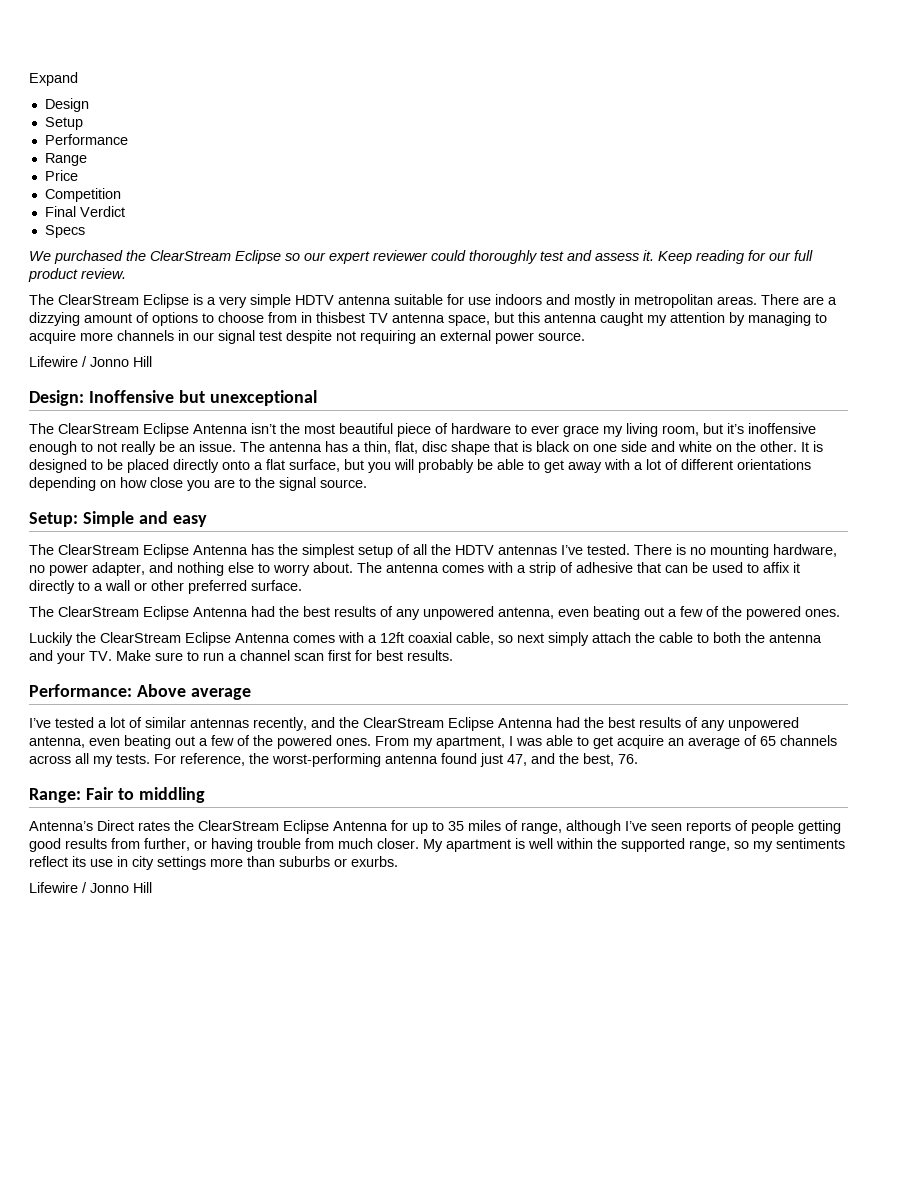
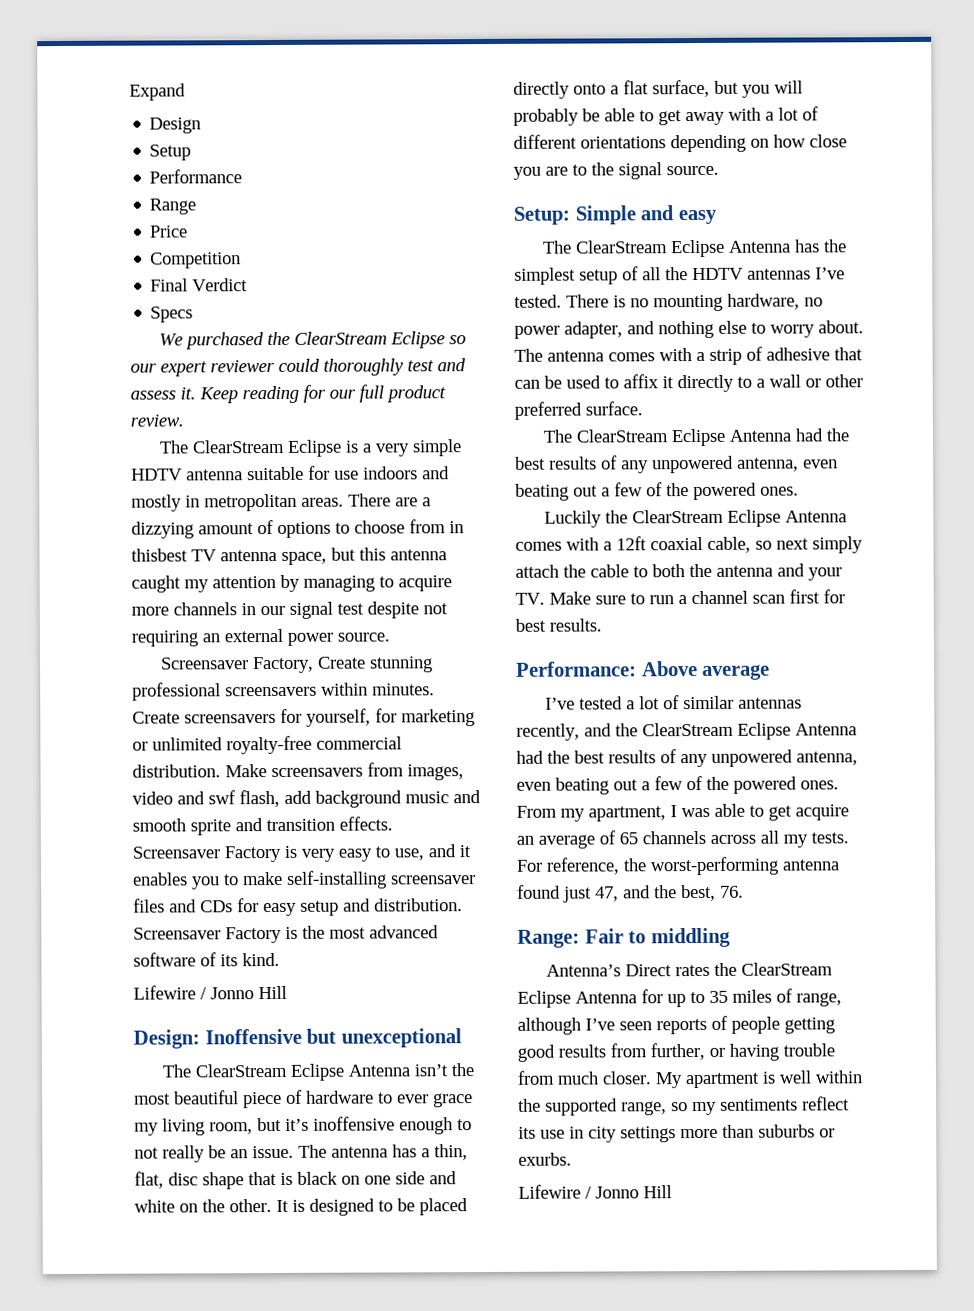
(585, 336) none -> [161,656,434,674] [132,682,435,701] [132,708,475,727] [132,735,402,755] [132,762,464,781] [132,789,481,808] [132,816,393,836] [132,844,471,863] [133,870,476,890] [133,898,463,917] [133,925,439,944] [133,952,280,967] // Screensaver Factory, Create stunning professional screensavers within minutes. Create screensavers for yourself, for marketing or unlimited royalty-free commercial distribution. Make screensavers from images, video and swf flash, add background music and smooth sprite and transition effects. Screensaver Factory is very easy to use, and it enables you to make self-installing screensaver files and CDs for easy setup and distribution. Screensaver Factory is the most advanced software of its kind.

